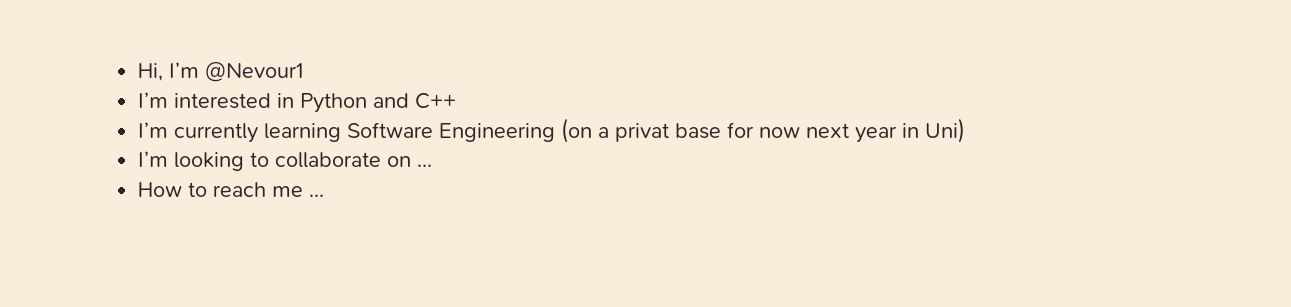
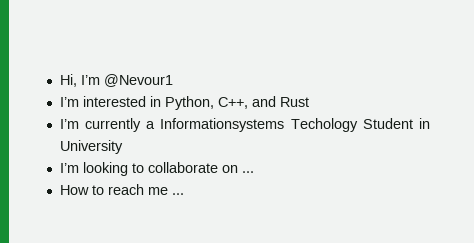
[300,93,457,113] [138,118,966,143] Python and C++ // I’m currently learning Software Engineering (on a privat base for now next year in Uni) -> [164,96,309,110] [59,118,430,132] [59,140,123,154] Python, C++, and Rust // I’m currently a Informationsystems Techology Student in University

